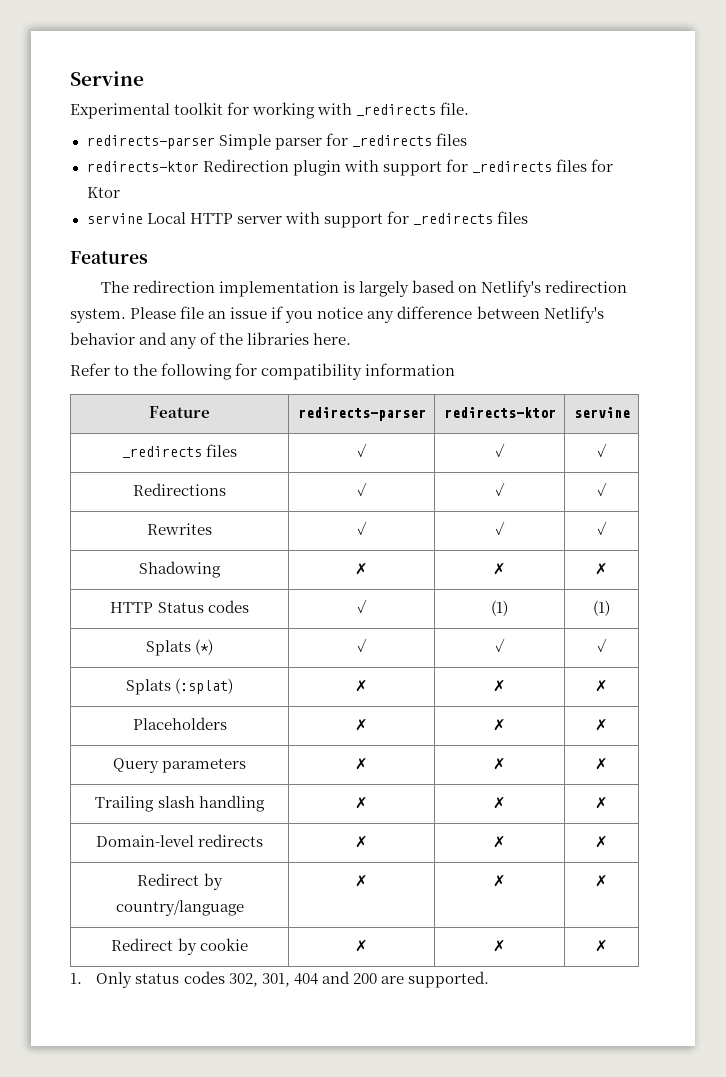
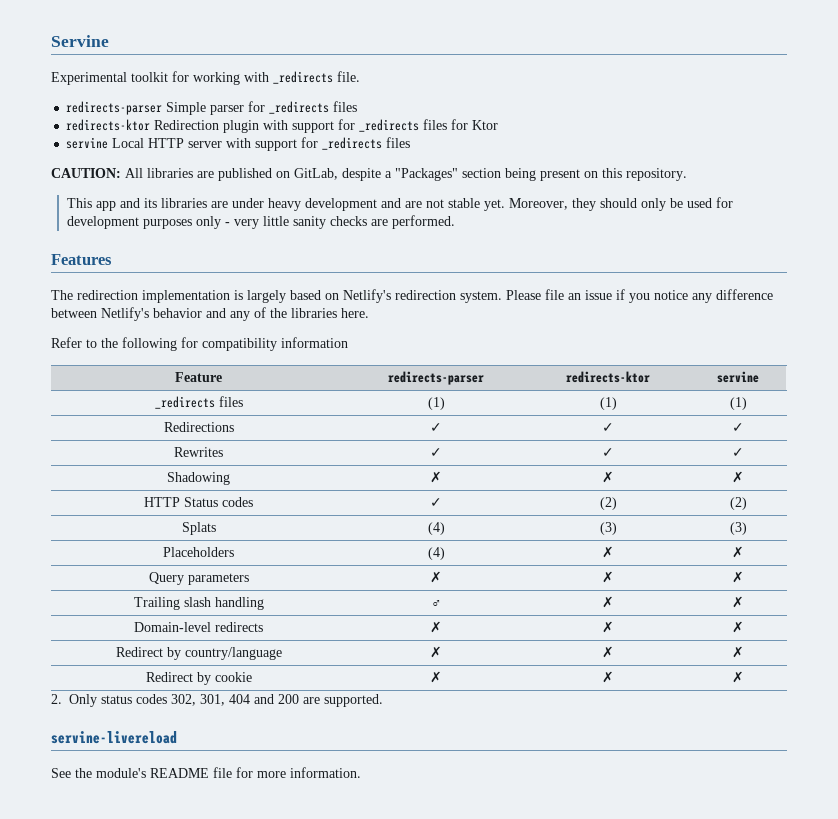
(528, 217) none -> [51,168,687,181] [66,197,733,211] [66,215,455,229] // CAUTION: All libraries are published on GitLab, despite a "Packages" section being present on this repository. // This app and its libraries are under heavy development and are not stable yet. Moreover, they should only be used for development purposes only - very little sanity checks are performed.
[356,443,367,457] [494,443,505,457] [596,443,607,457] ✓ | ✓ | ✓ -> [427,397,445,410] [599,397,617,410] [729,397,747,410] (1) | (1) | (1)
[491,600,508,616] [593,600,610,616] [145,639,214,656] [356,638,367,652] [494,638,505,652] [596,638,607,652] [125,678,234,695] [355,680,368,692] [493,680,506,692] [595,680,608,692] (1) | (1) // Splats (*) | ✓ | ✓ | ✓ // Splats (:splat) | ✗ | ✗ | ✗ -> [599,497,617,510] [729,497,747,510] [181,522,216,535] [427,522,445,535] [599,522,617,535] [729,522,747,535] (2) | (2) // Splats | (4) | (3) | (3)
[355,719,368,731] ✗ -> [427,547,445,560] (4)
[355,797,368,809] ✗ -> [430,600,442,607] ♂
[70,973,82,984] 1. -> [51,694,62,704] 2.
(489, 979) none -> [51,731,177,744] [51,767,361,778] // servine-livereload // See the module's README file for more information.

